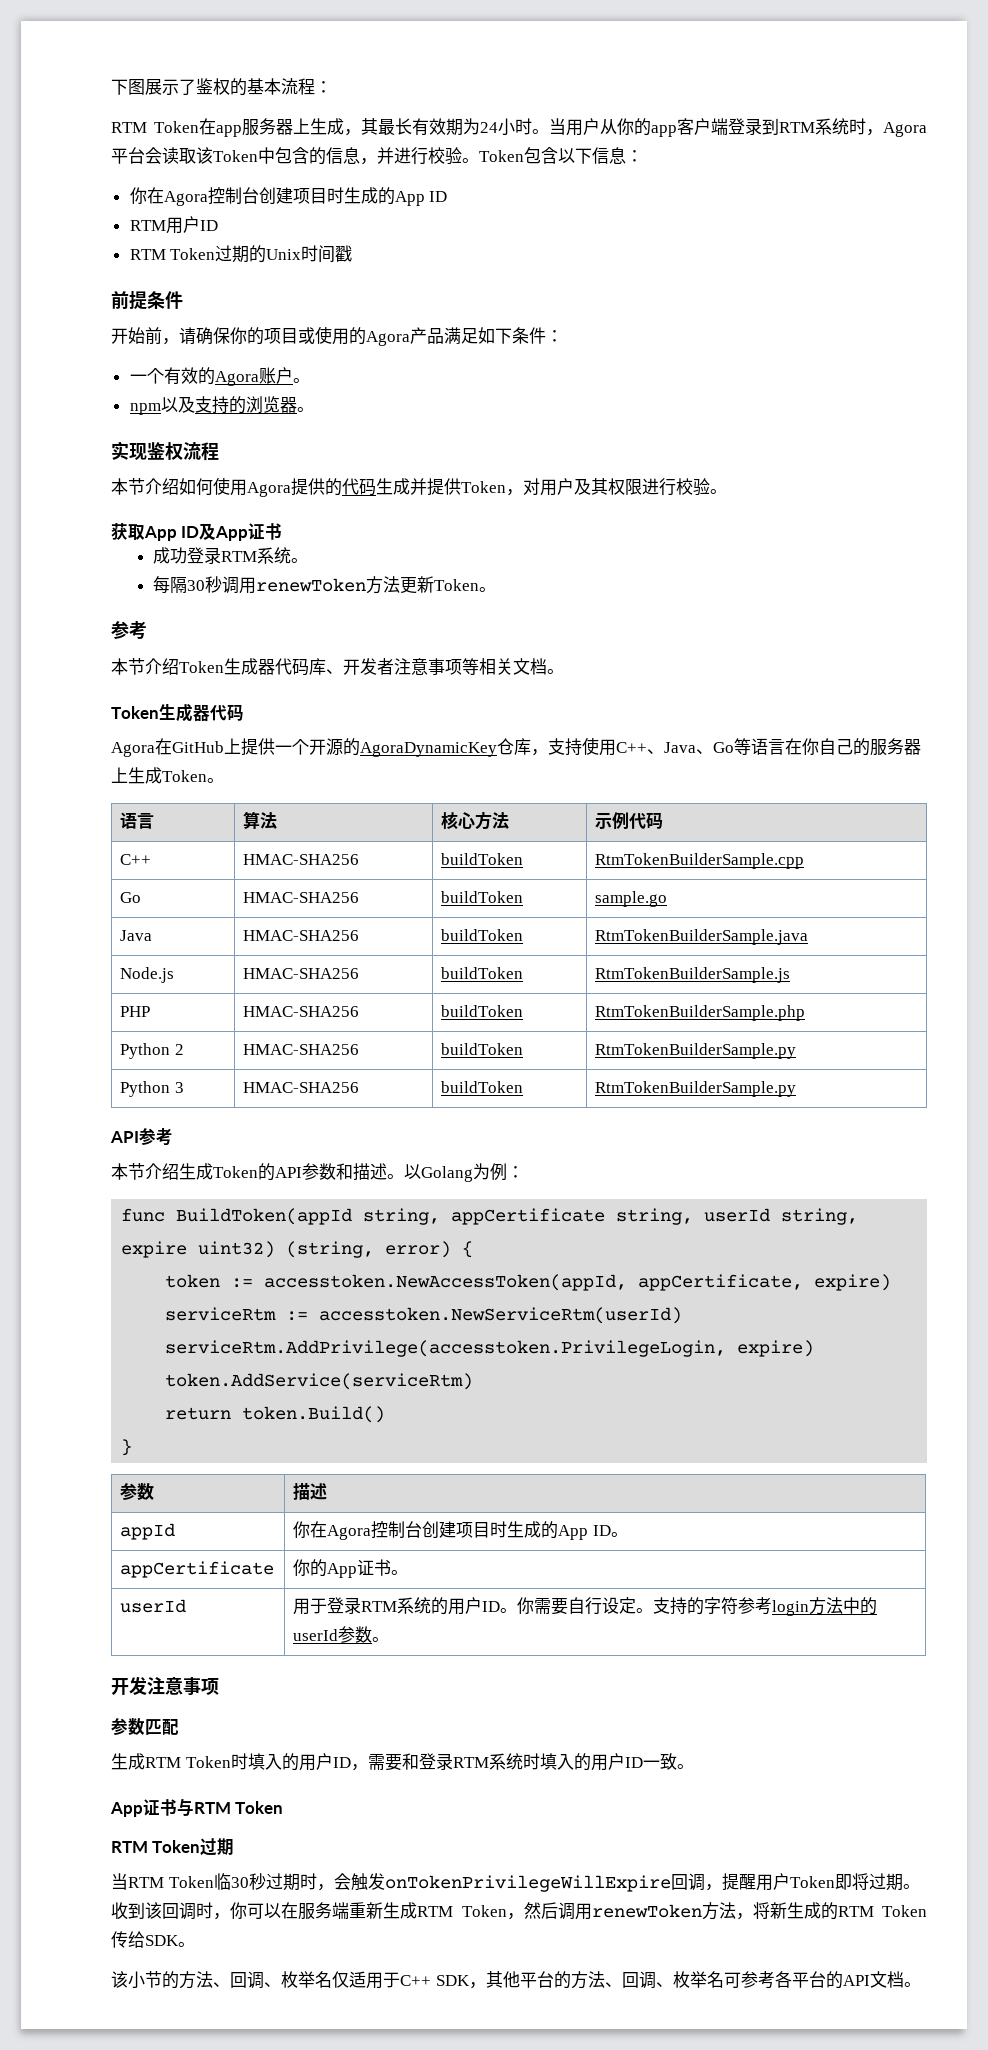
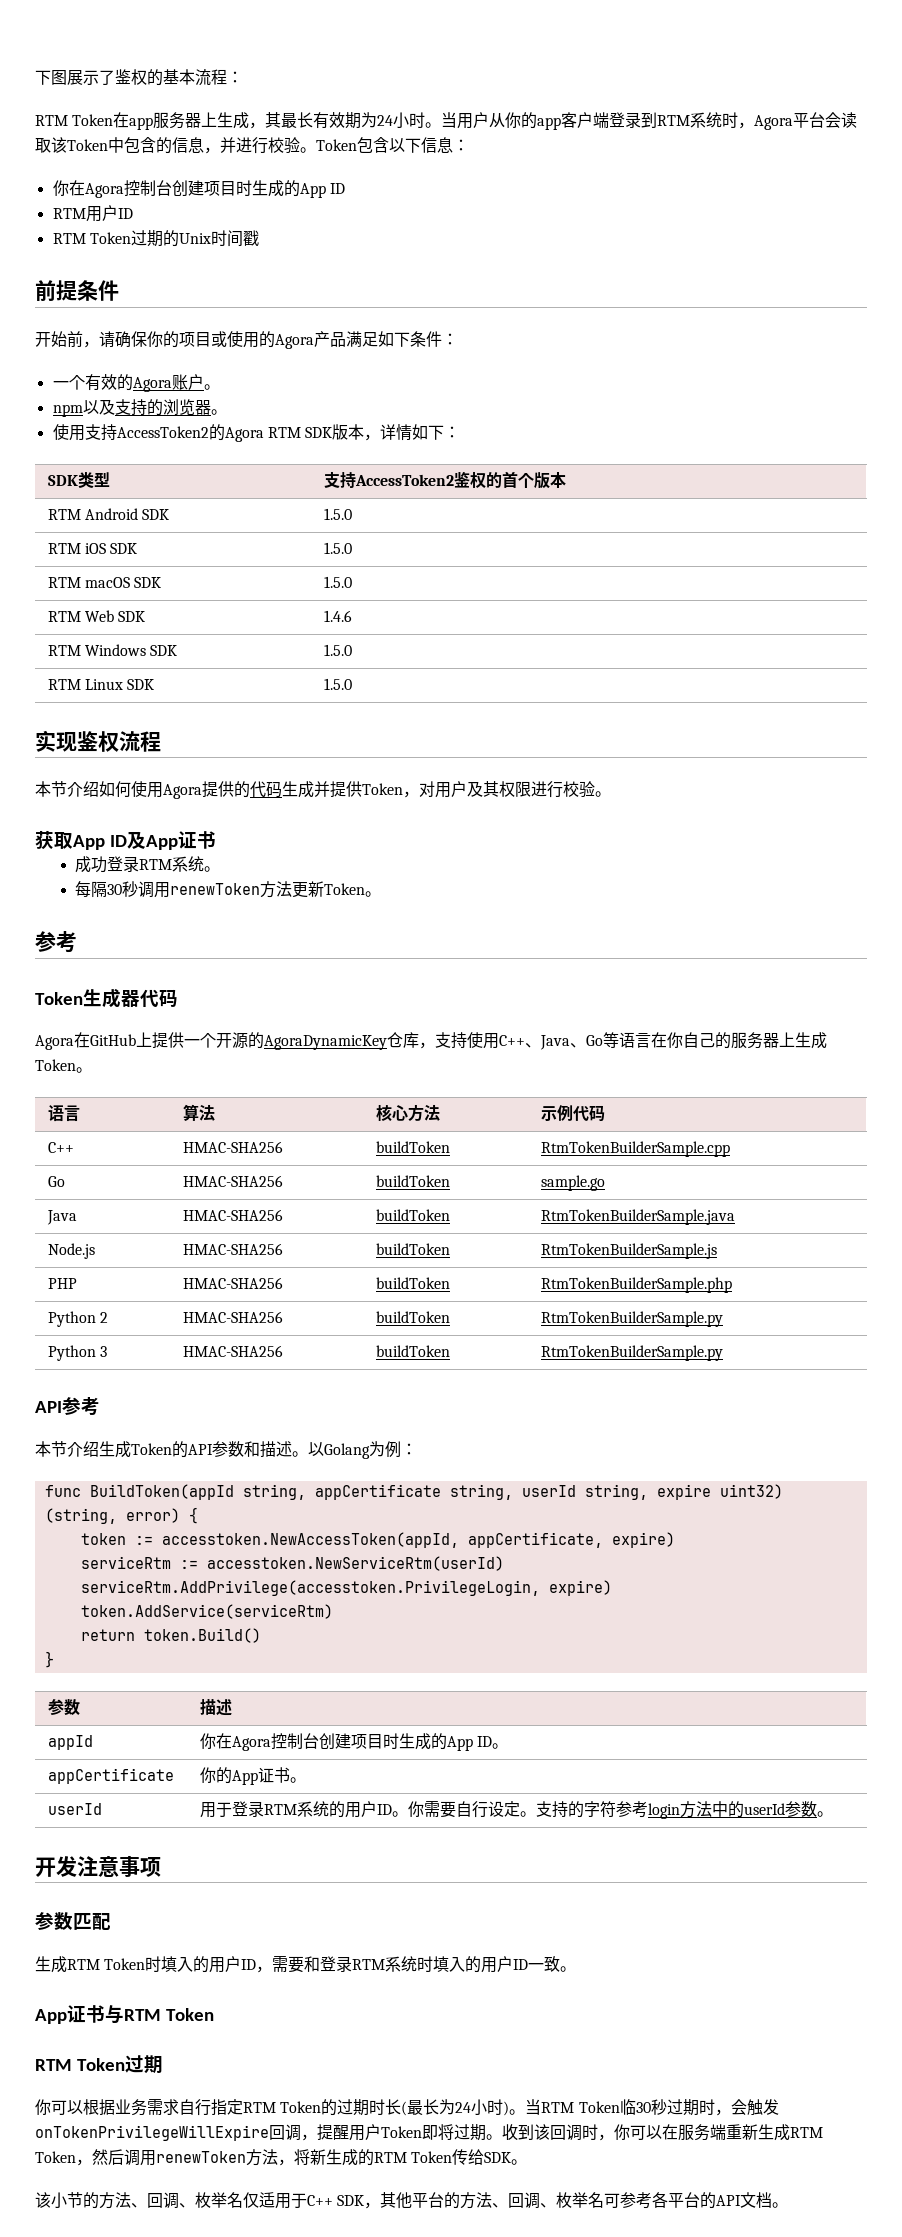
(314, 409) none -> [52,424,461,442] [47,472,110,488] [323,471,566,489] [47,508,170,520] [323,508,352,520] [47,543,138,554] [323,542,352,554] [47,577,162,588] [323,576,352,588] [47,610,146,622] [323,610,352,622] [47,644,178,656] [323,644,352,656] [47,679,155,690] [323,678,352,690] // 使用支持AccessToken2的Agora RTM SDK版本，详情如下： // SDK类型 | 支持AccessToken2鉴权的首个版本 // RTM Android SDK | 1.5.0 // RTM iOS SDK | 1.5.0 // RTM macOS SDK | 1.5.0 // RTM Web SDK | 1.4.6 // RTM Windows SDK | 1.5.0 // RTM Linux SDK | 1.5.0
[111,658,564,676] // 本节介绍Token生成器代码库、开发者注意事项等相关文档。 -> (77, 942) none
(235, 1846) none -> [35,2099,526,2116] 你可以根据业务需求自行指定RTM Token的过期时长(最长为24小时)。

